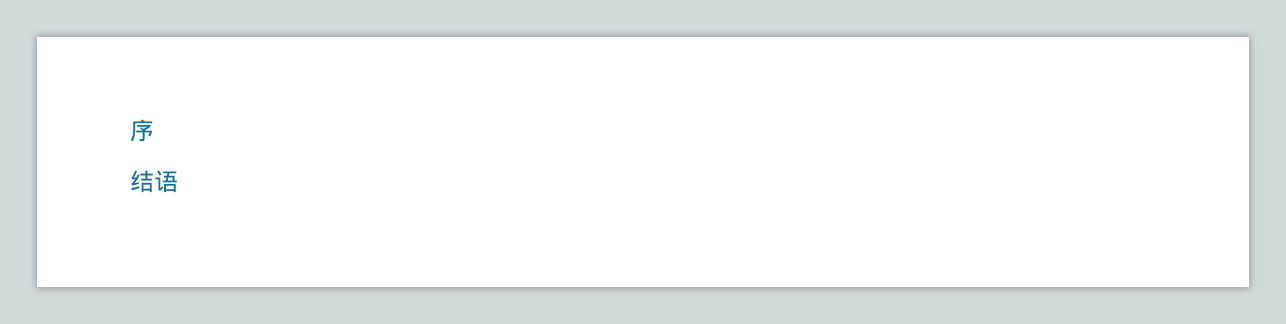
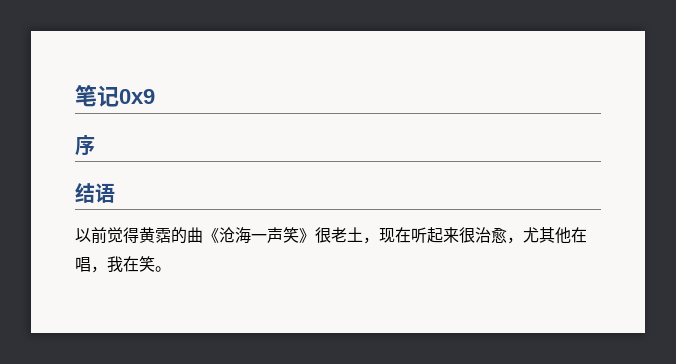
(130, 130) none -> [75,85,155,107] 笔记0x9 //
(178, 181) none -> [75,227,587,244] [75,256,171,273] // 以前觉得黄霑的曲《沧海一声笑》很老土，现在听起来很治愈，尤其他在唱，我在笑。

